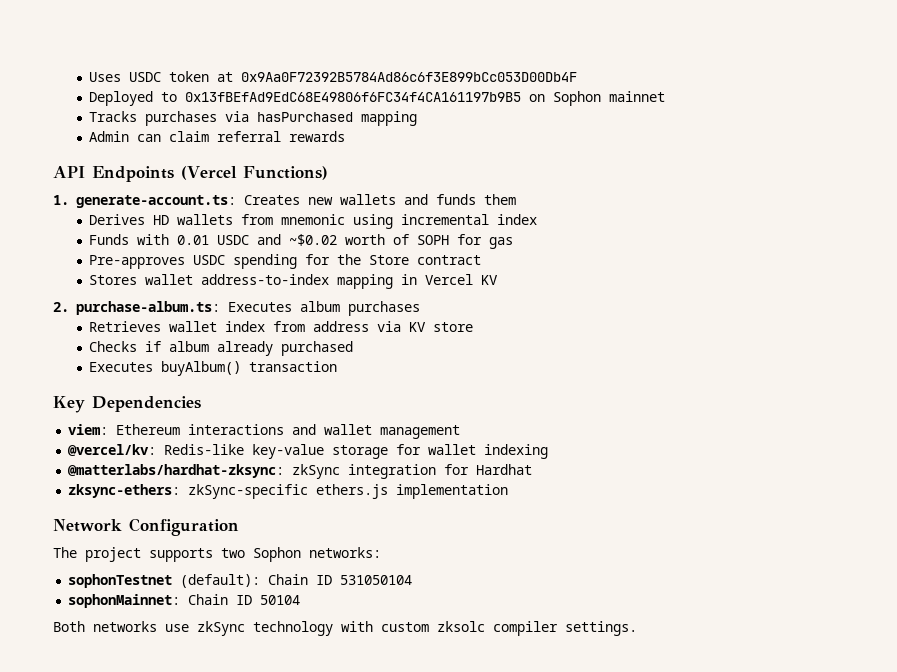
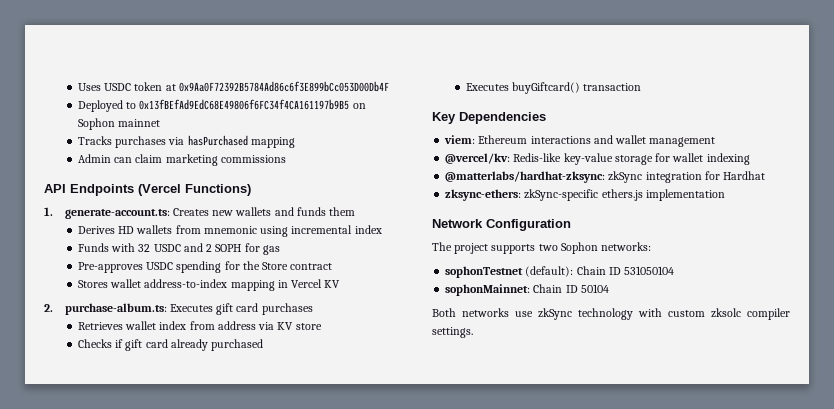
[217,131,346,142] referral rewards -> [165,154,286,166] marketing commissions
[177,235,210,245] 0.01 -> [138,244,151,252] 32
[289,234,410,246] ~$0.02 worth of -> [206,244,213,252] 2
[300,301,340,312] album -> [216,303,259,315] gift card
[169,341,210,352] album -> [125,339,168,351] gift card
[161,361,242,376] buyAlbum() -> [512,82,581,94] buyGiftcard()

